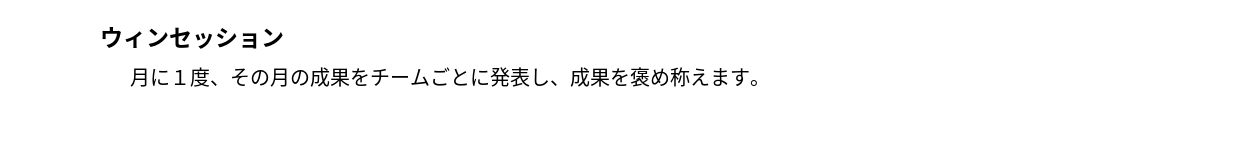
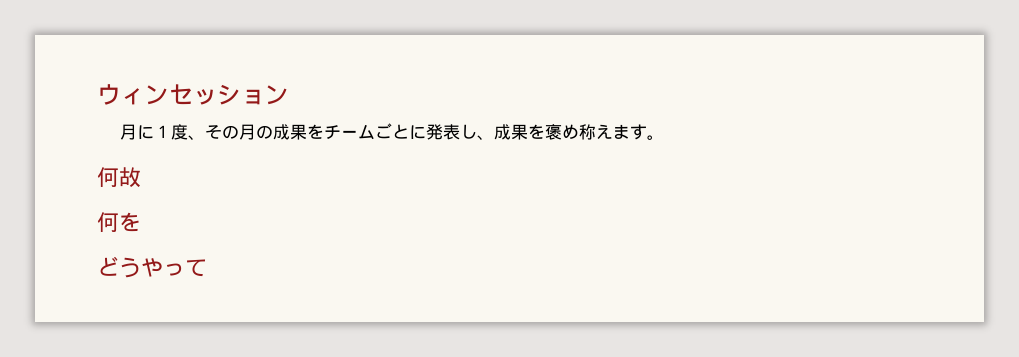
(770, 83) none -> [97,167,141,188] [97,212,141,232] [97,256,207,278] // 何故 // 何を // どうやって

